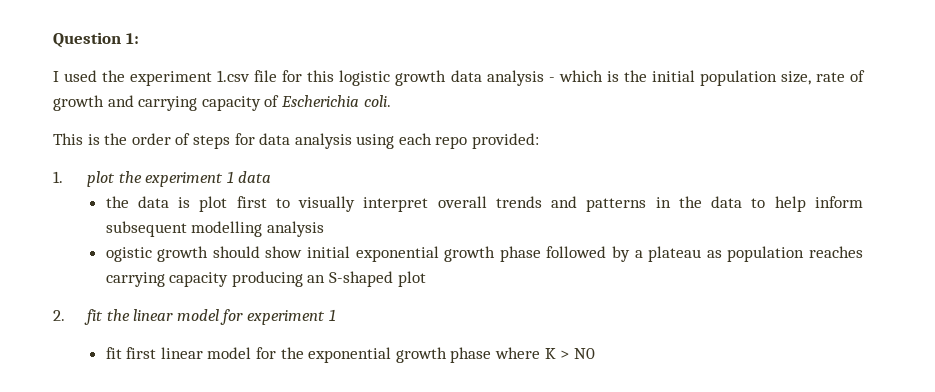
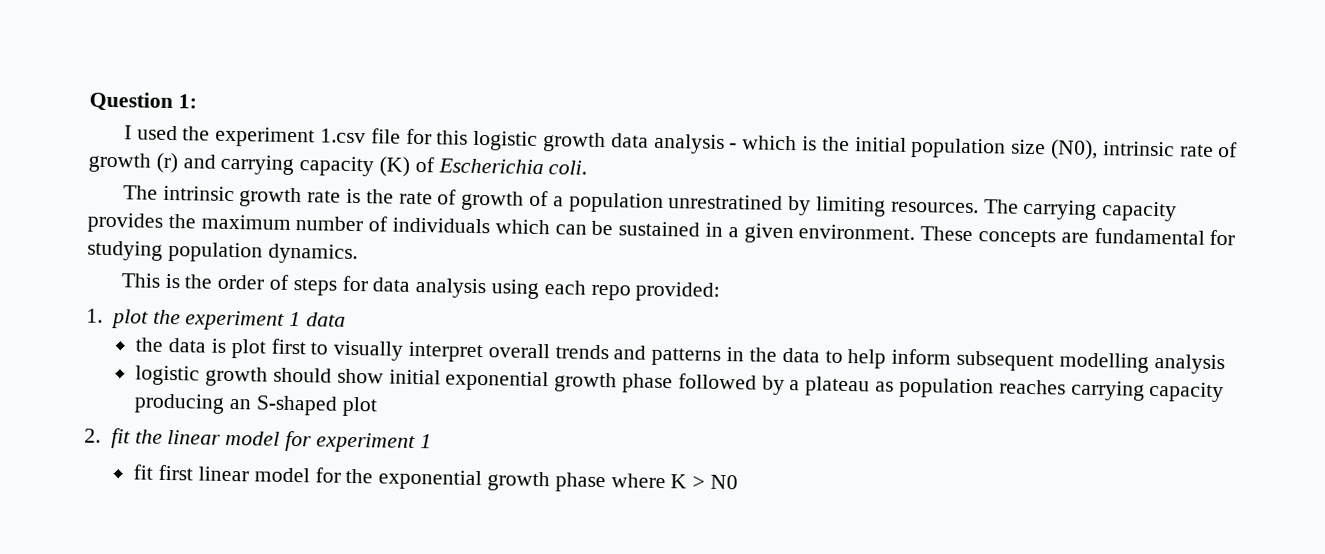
[780,70,865,85] [53,95,104,111] size, rate of growth -> [1011,139,1239,161] [88,152,178,174] size (N0), intrinsic rate of growth (r)
(261, 103) none -> [379,156,411,177] (K)
(391, 101) none -> [122,185,1178,222] [87,212,1236,248] [87,240,358,265] // The intrinsic growth rate is the rate of growth of a population unrestratined by limiting resources. The carrying capacity provides the maximum number of individuals which can be sustained in a given environment. These concepts are fundamental for studying population dynamics.
[105,247,152,262] ogistic -> [135,365,201,386] logistic

